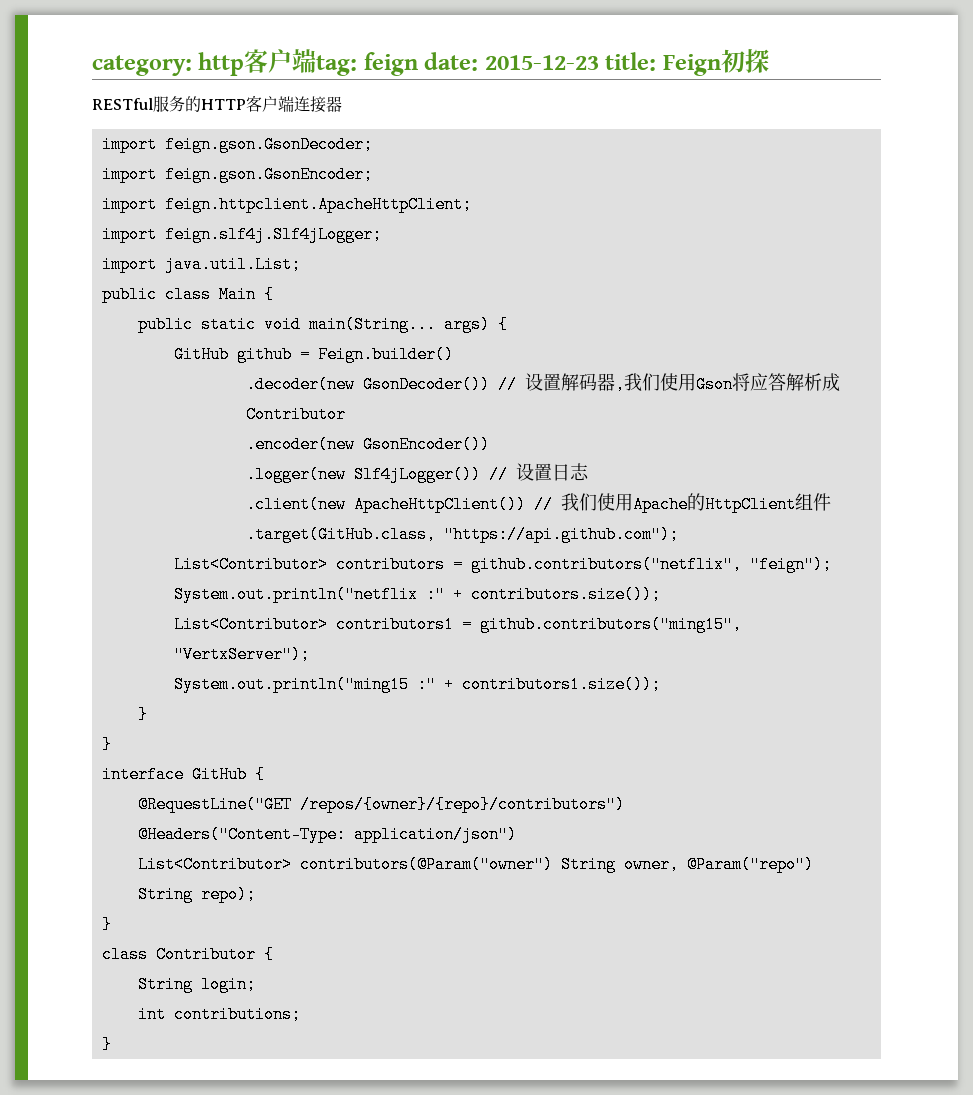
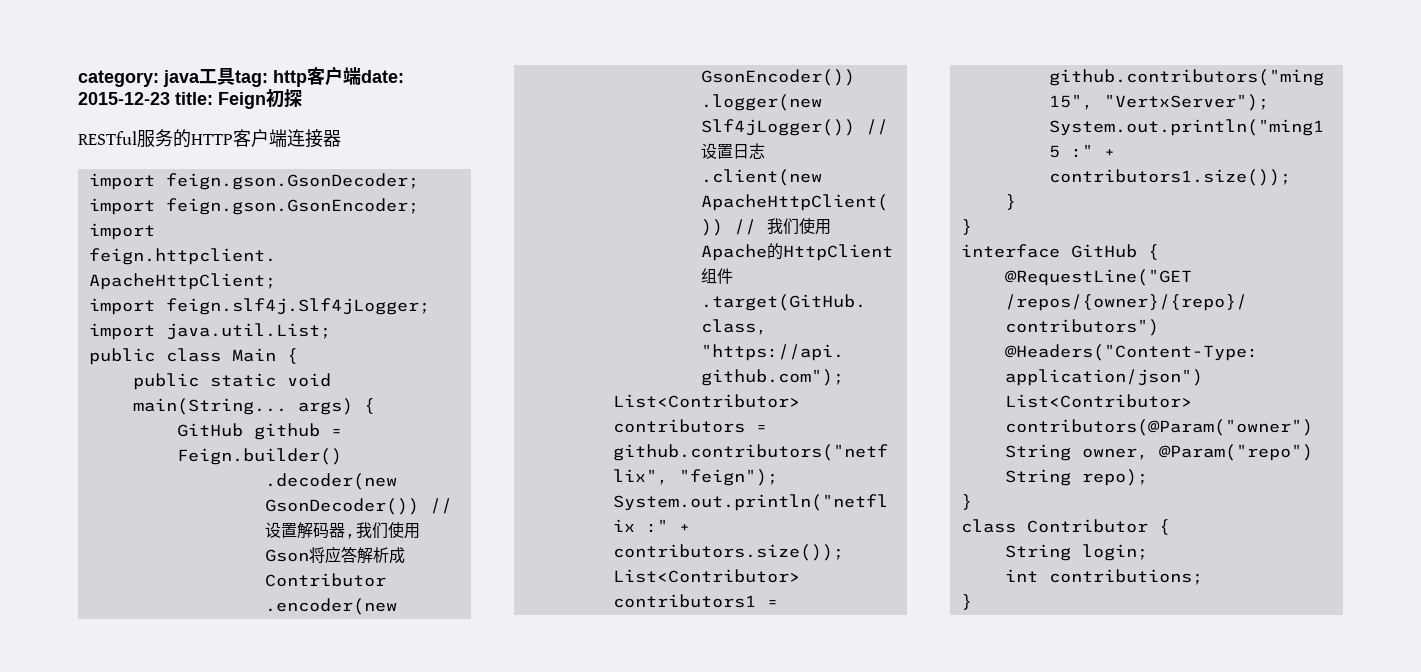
(192, 65) none -> [163,68,268,87] java工具tag:
[316,52,418,76] tag: feign -> (361, 76) none

